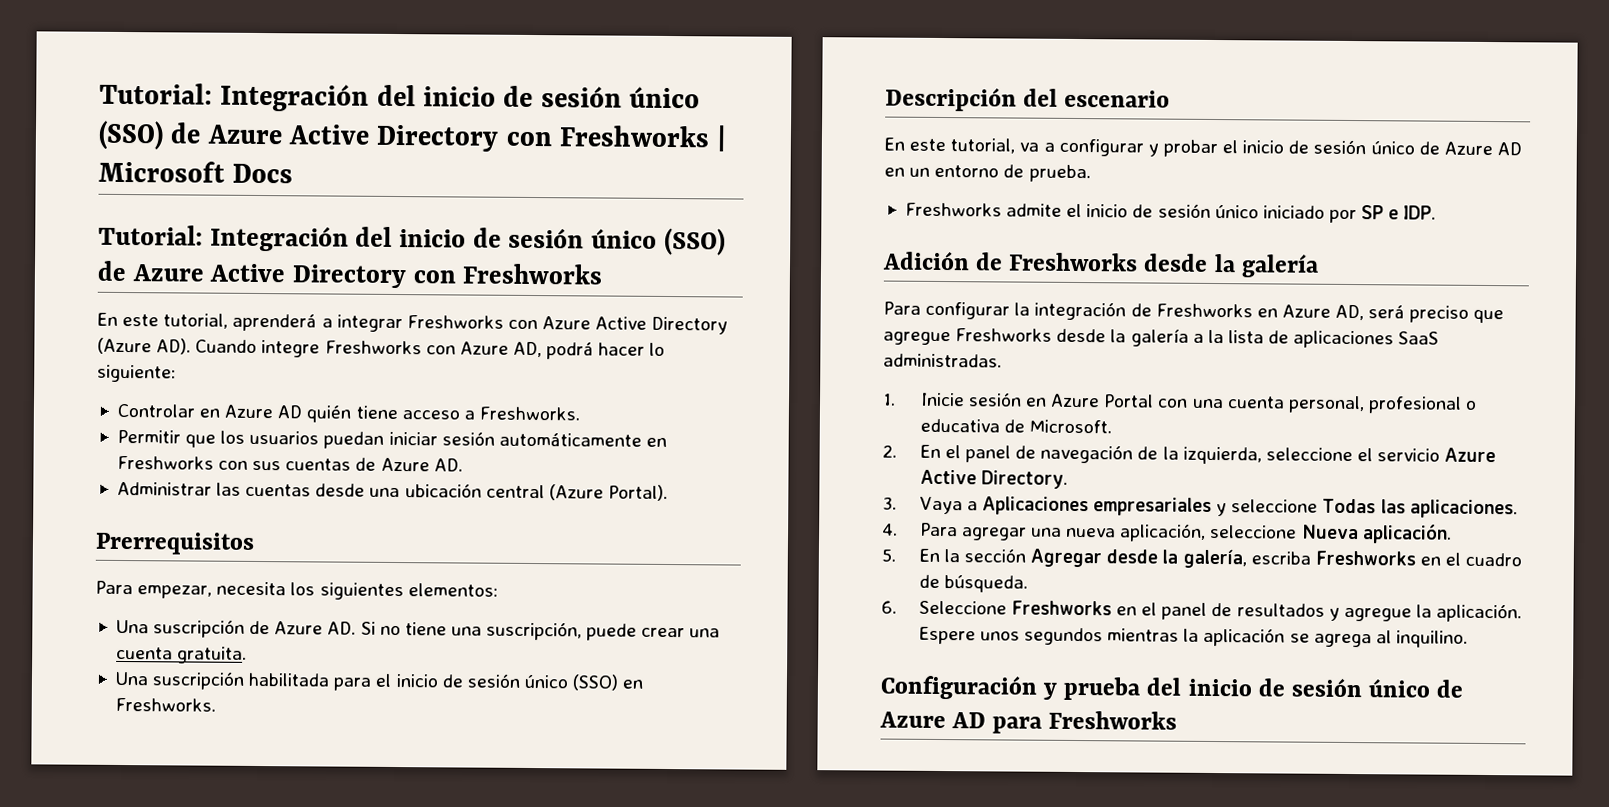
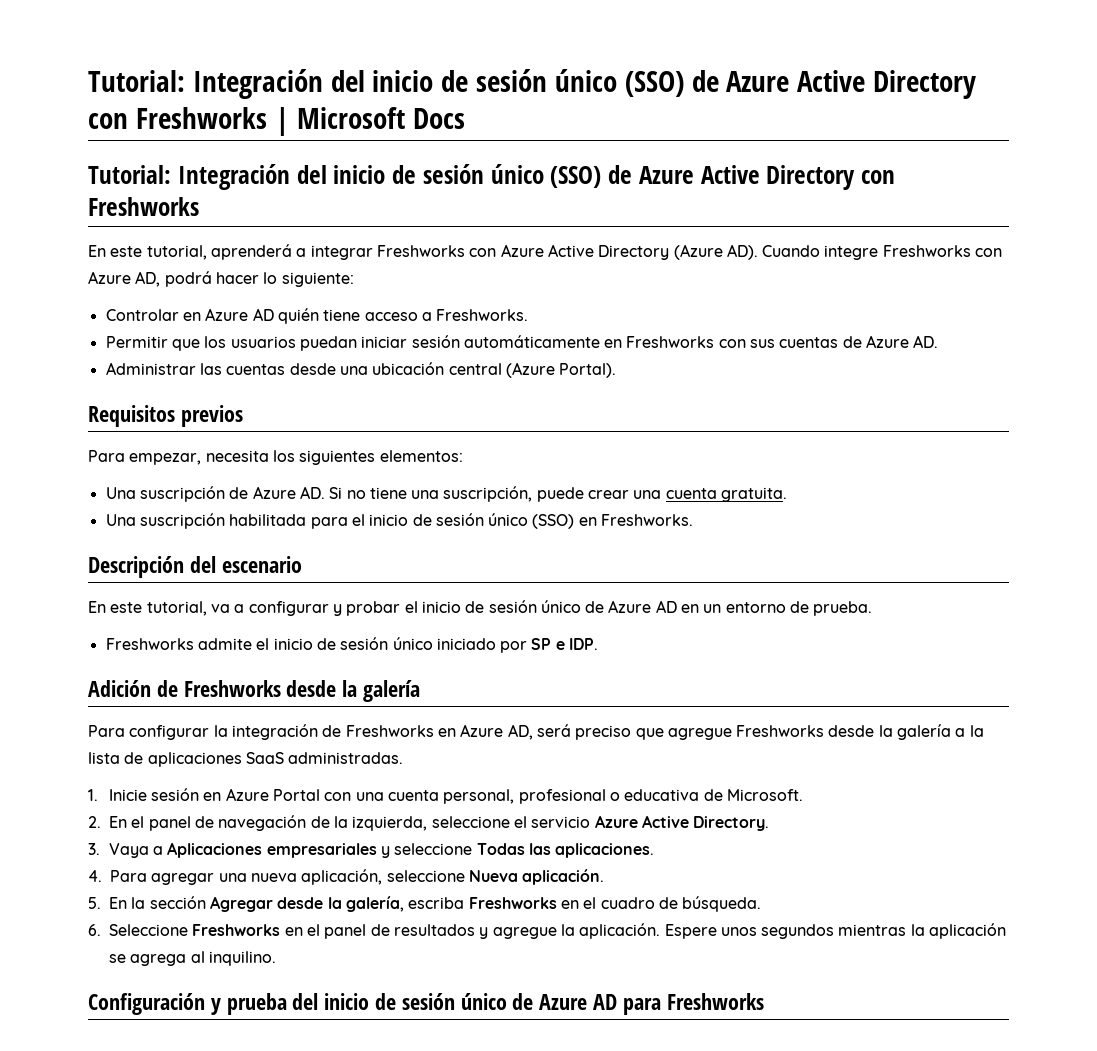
[95,531,255,555] Prerrequisitos -> [88,405,243,427] Requisitos previos

